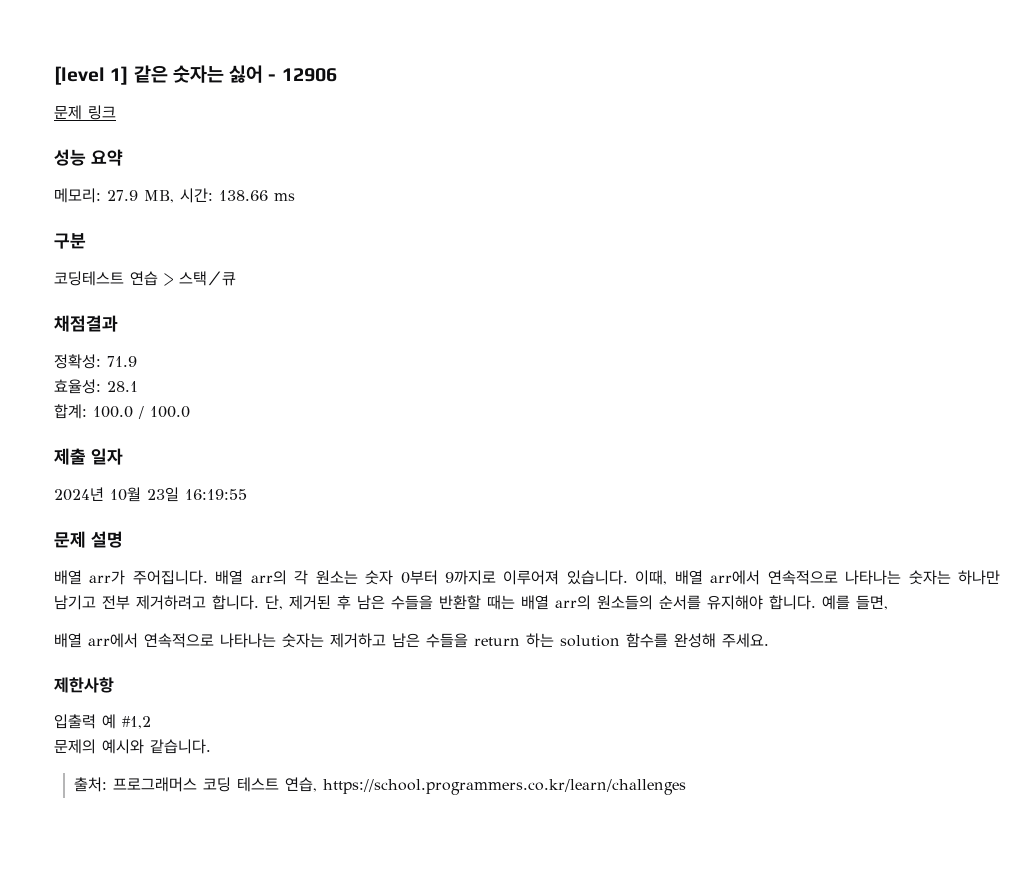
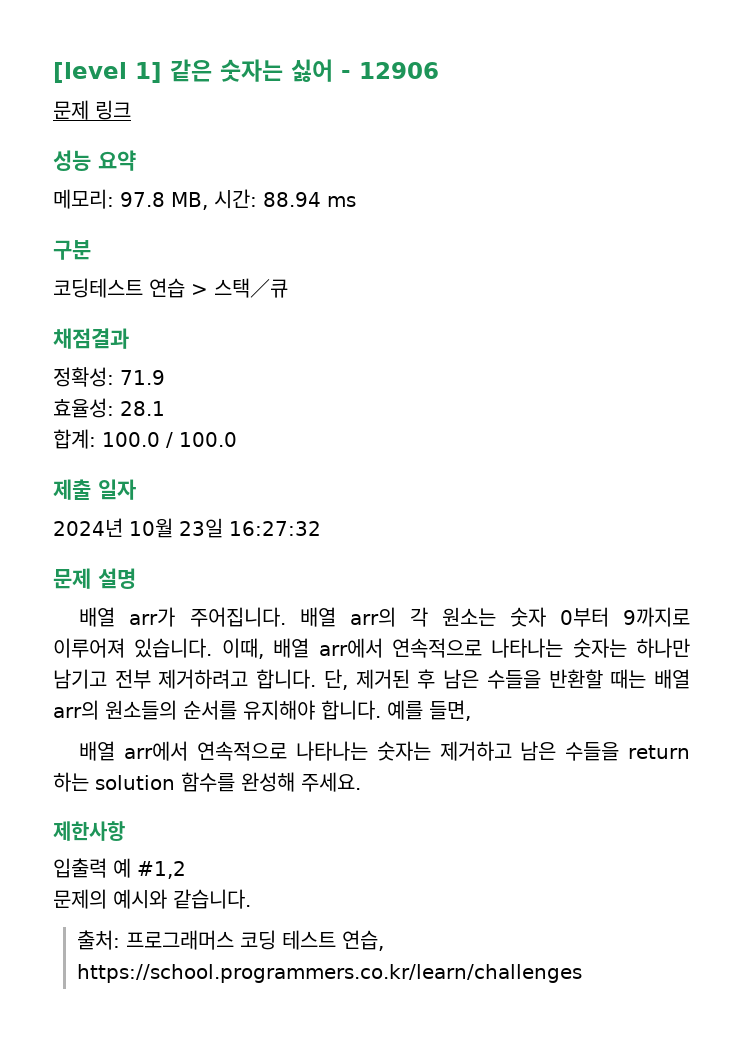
[107,190,138,201] 27.9 -> [120,192,165,207] 97.8
[219,190,268,201] 138.66 -> [263,192,321,207] 88.94
[185,489,247,500] 16:19:55 -> [229,521,321,536] 16:27:32

